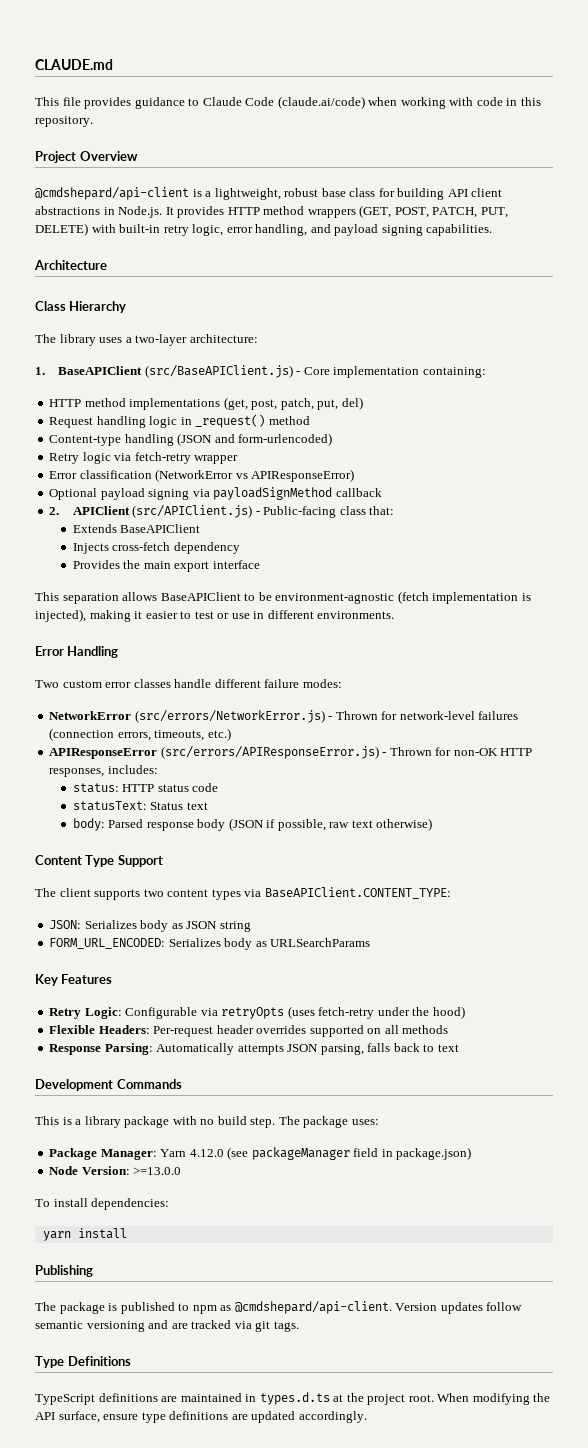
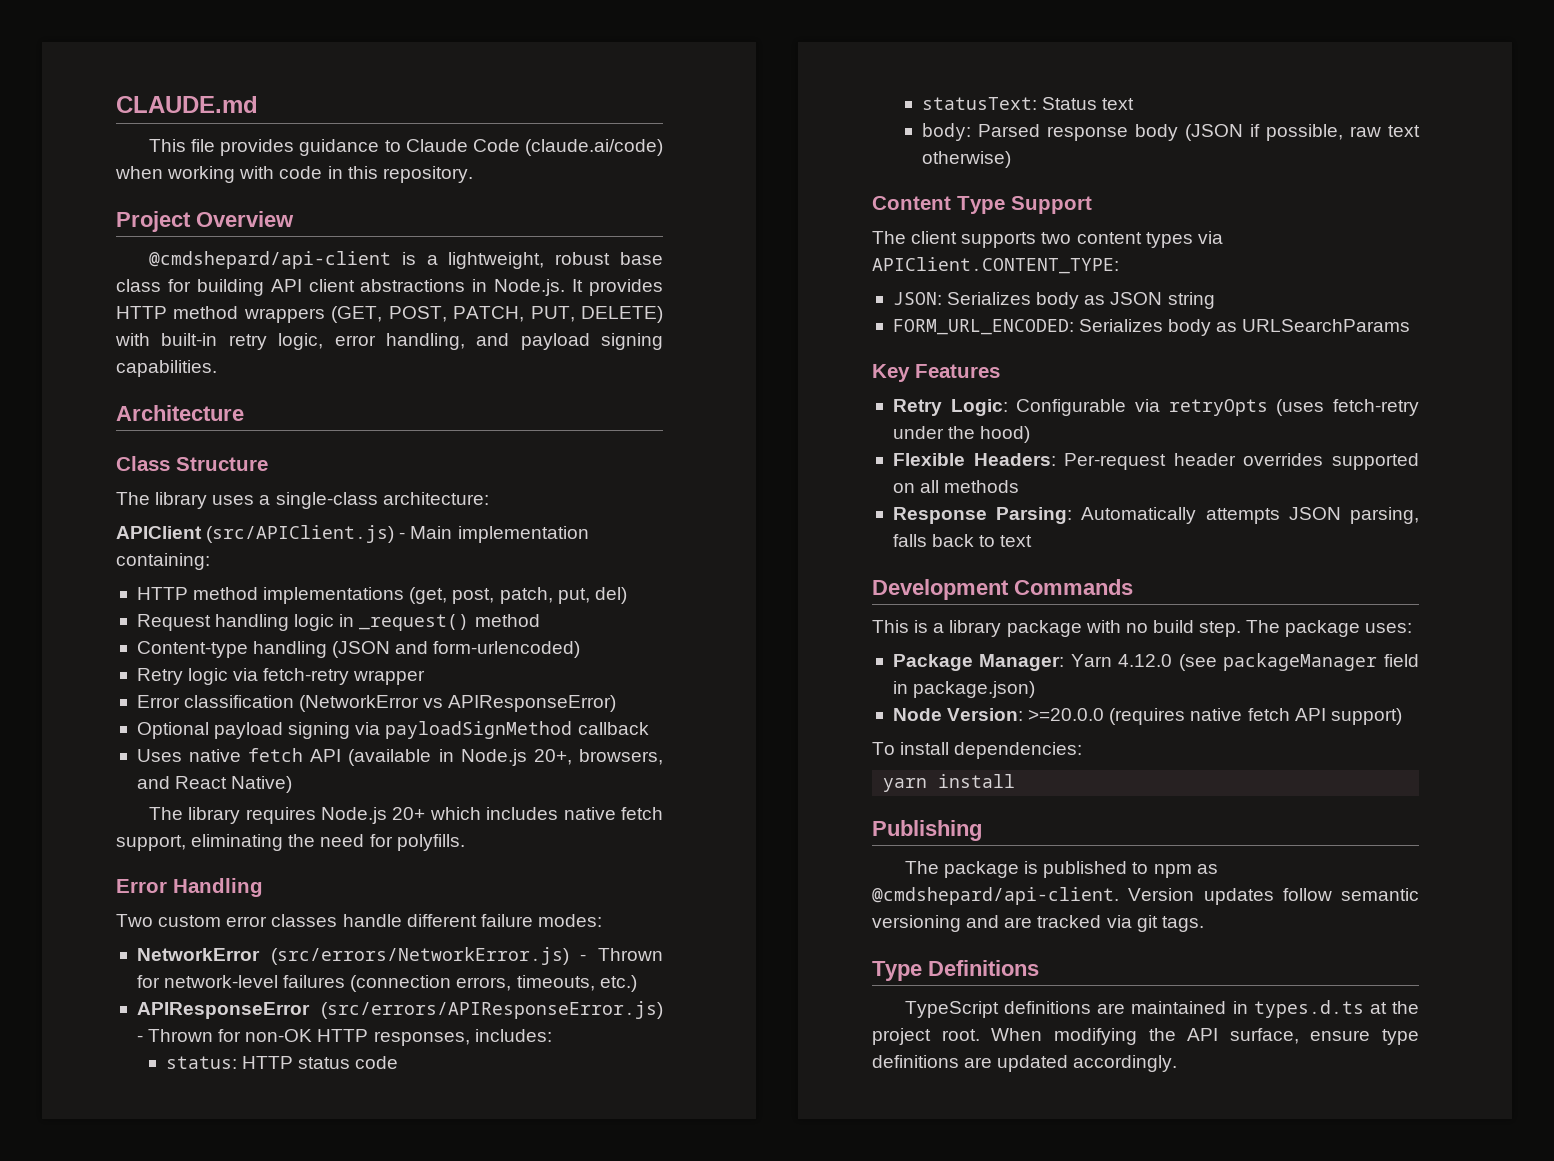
[69,301,127,313] Hierarchy -> [176,457,268,471] Structure
[135,334,188,346] two-layer -> [275,492,378,509] single-class
[35,365,330,378] 1. BaseAPIClient (src/BaseAPIClient.js) - Core -> [116,525,453,543] APIClient (src/APIClient.js) - Main
[49,505,395,518] [72,524,201,533] [72,542,240,554] [72,560,260,572] [35,591,531,604] [35,609,395,622] 2. APIClient (src/APIClient.js) - Public-facing class that: // Extends BaseAPIClient // Injects cross-fetch dependency // Provides the main export interface // This separation allows BaseAPIClient to be environment-agnostic (fetch implementation is injected), making it easier to test or use in different environments. -> [136,748,663,766] [136,776,293,793] [148,807,664,824] [116,834,465,851] Uses native fetch API (available in Node.js 20+, browsers, and React Native) // The library requires Node.js 20+ which includes native fetch support, eliminating the need for polyfills.
[264,887,451,899] BaseAPIClient.CONTENT_TYPE: -> [872,257,1119,274] APIClient.CONTENT_TYPE:
[133,1167,182,1175] >=13.0.0 -> [1028,708,1402,725] >=20.0.0 (requires native fetch API support)

